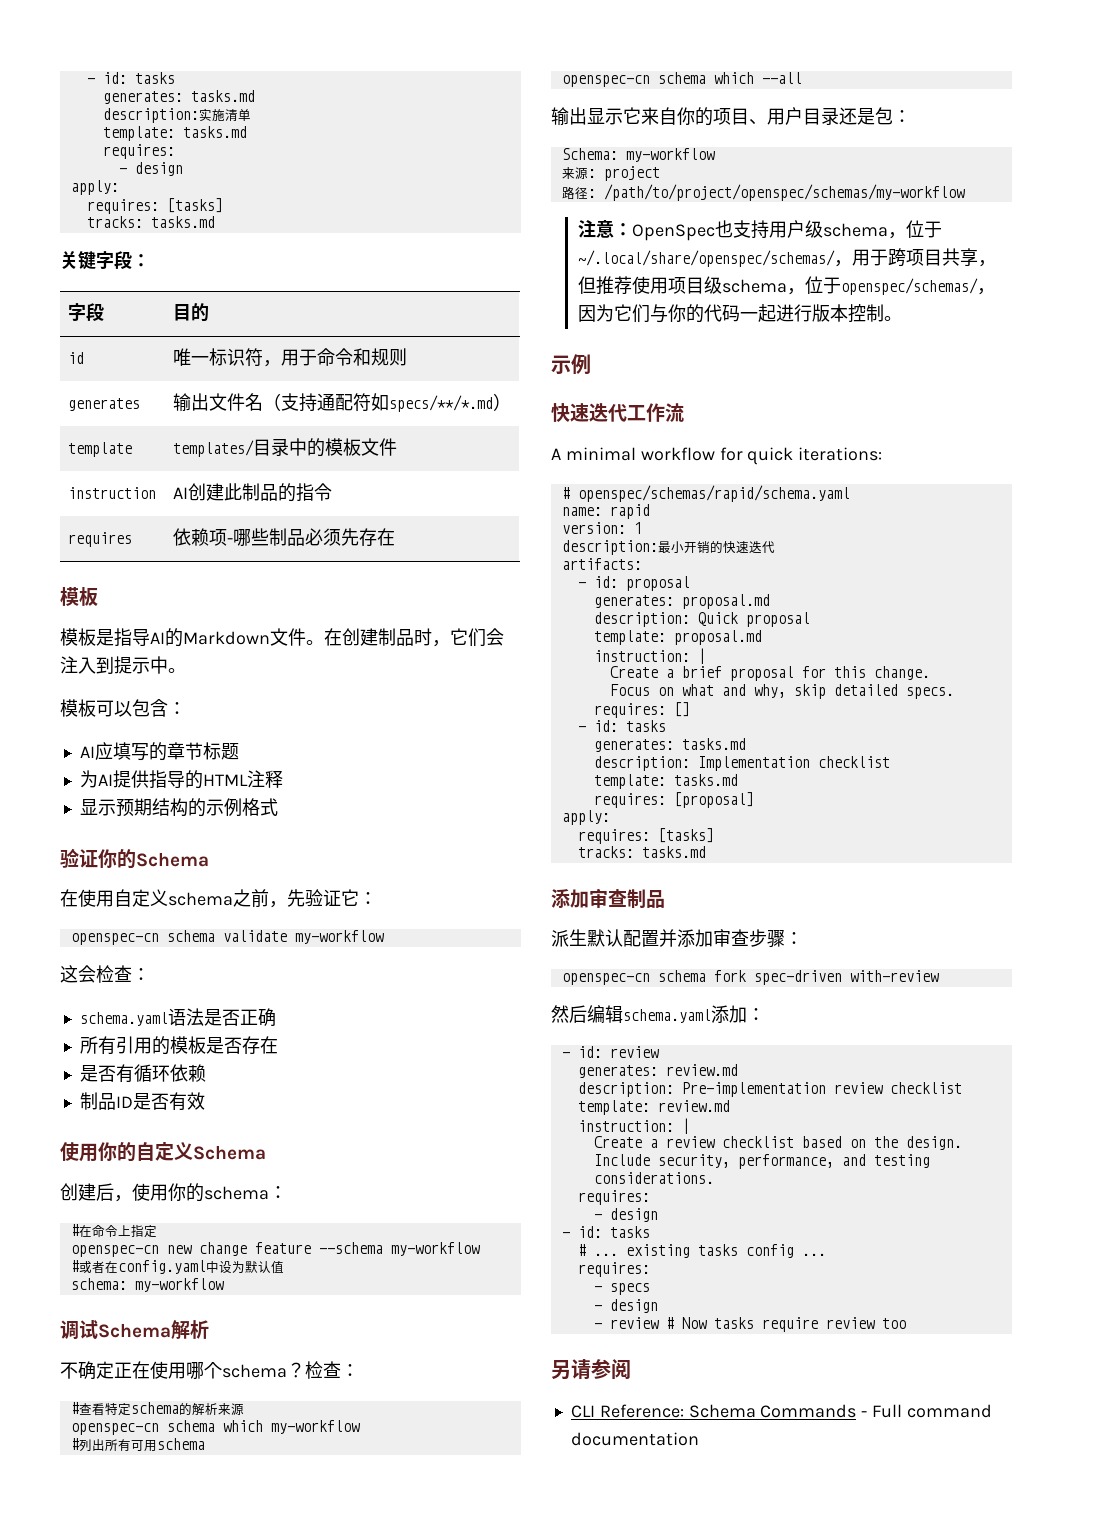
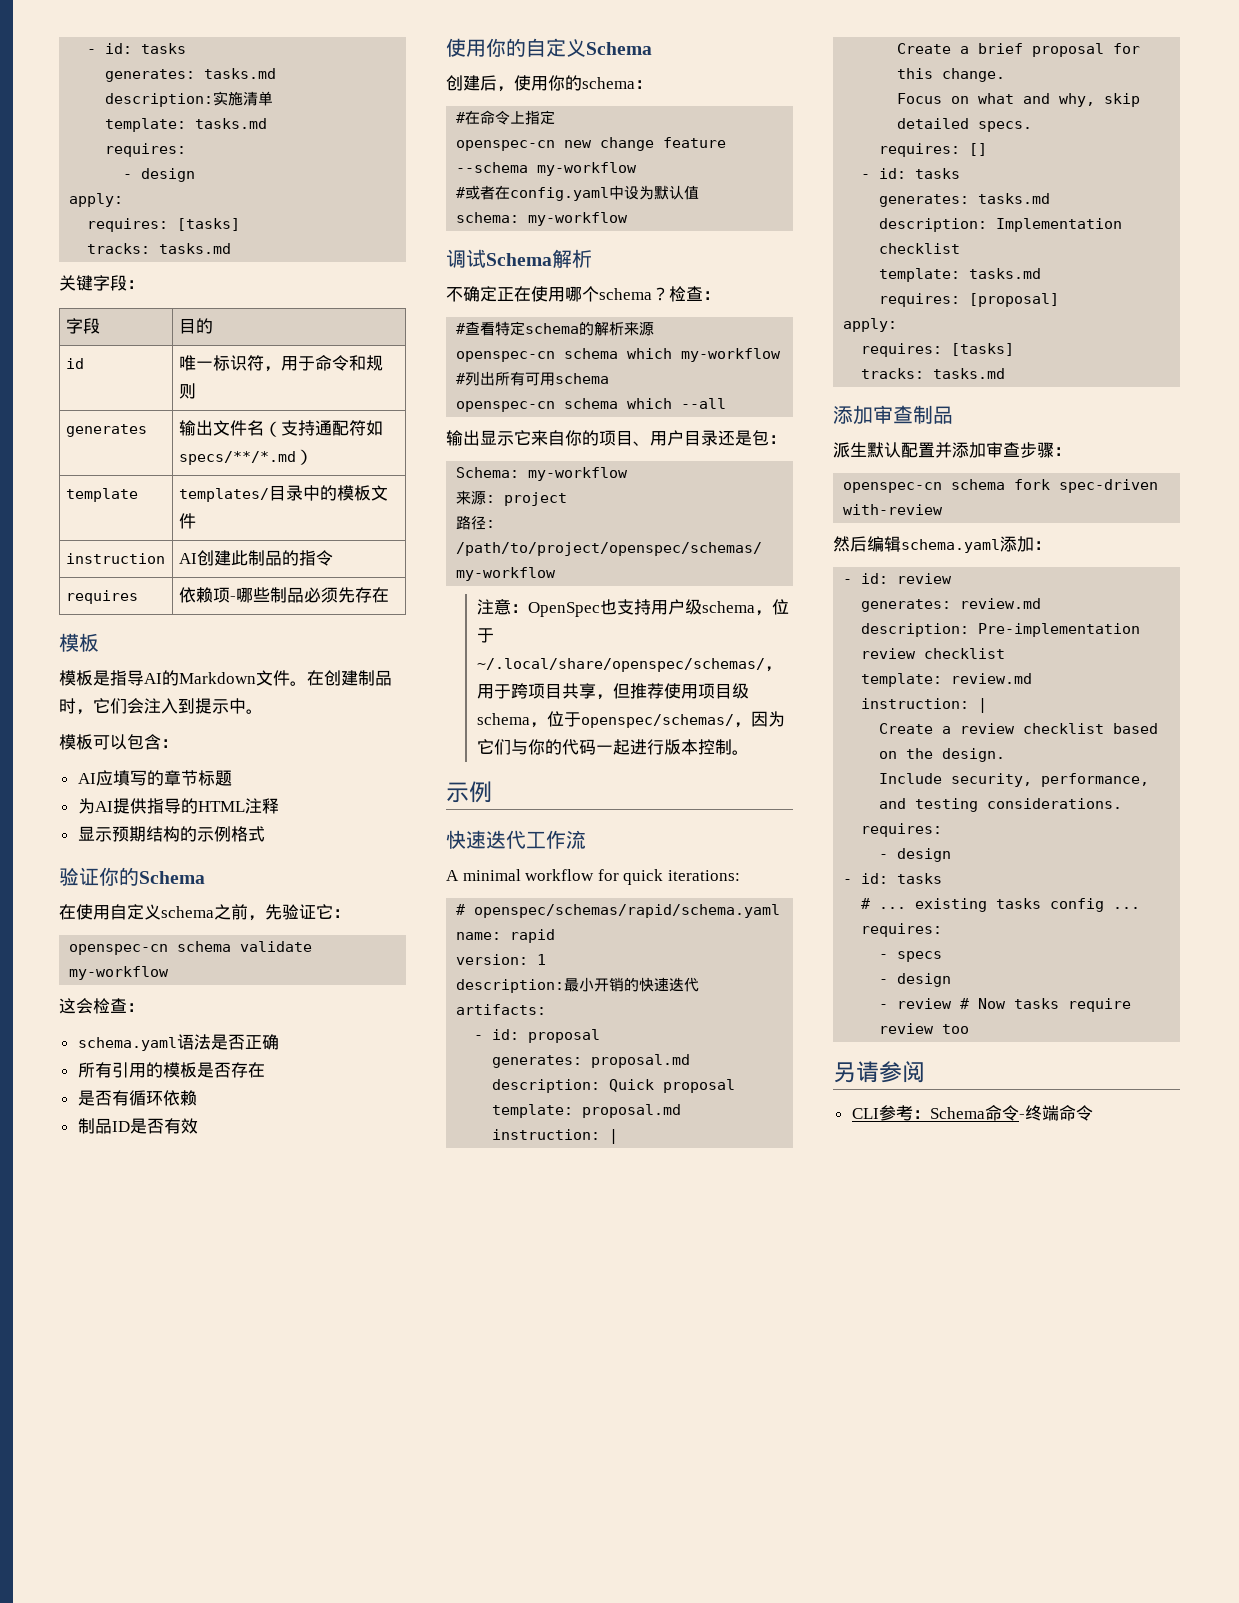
[599,1404,992,1418] [570,1432,699,1446] Reference: Schema Commands - Full command documentation -> [878,1105,1093,1121] 参考：Schema命令-终端命令

